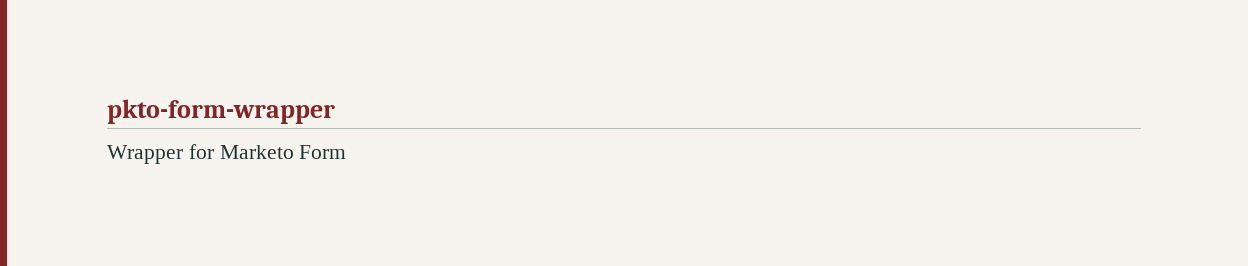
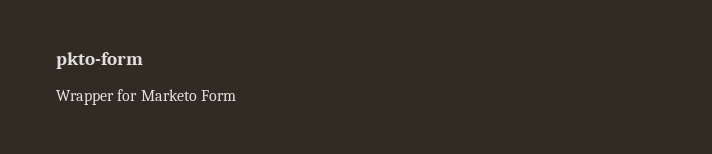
[107,99,335,124] pkto-form-wrapper -> [56,52,143,69] pkto-form

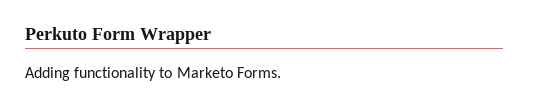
[56,52,143,69] [56,89,236,105] pkto-form // Wrapper for Marketo Form -> [25,27,211,44] [25,67,281,81] Perkuto Form Wrapper // Adding functionality to Marketo Forms.

